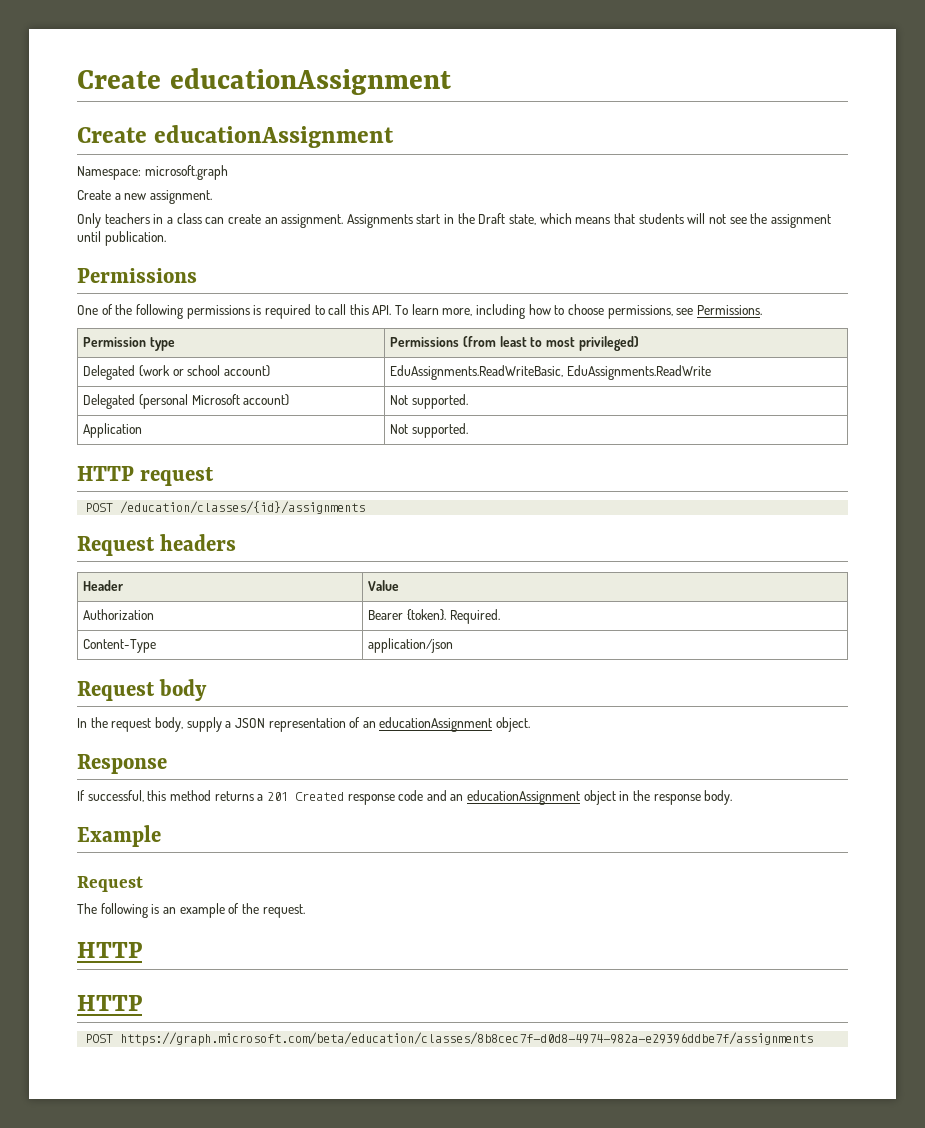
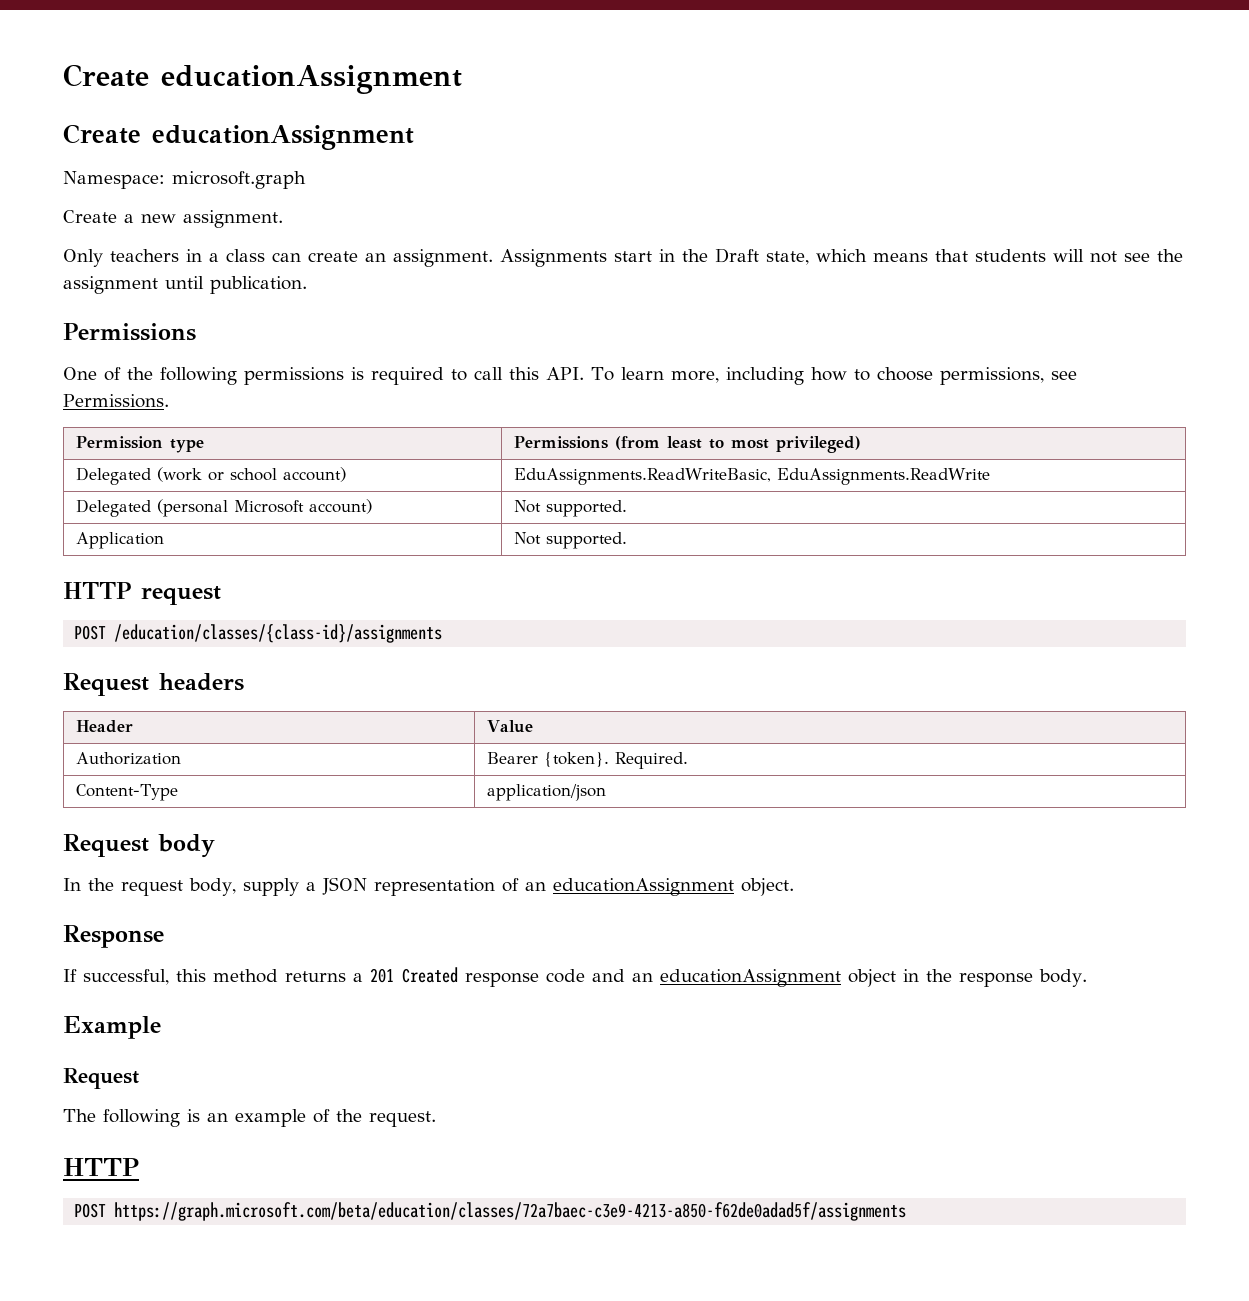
[120,501,366,514] /education/classes/{id}/assignments -> [114,624,443,643] /education/classes/{class-id}/assignments
[77,995,142,1011] [85,1032,814,1046] // HTTP // POST https://graph.microsoft.com/beta/education/classes/8b8cec7f-d0d8-4974-982a-e29396ddbe7f/assignments -> [74,1202,907,1221] // POST https://graph.microsoft.com/beta/education/classes/72a7baec-c3e9-4213-a850-f62de0adad5f/assignments

